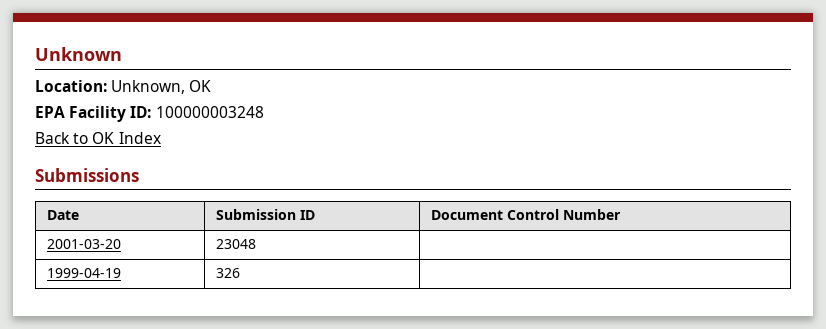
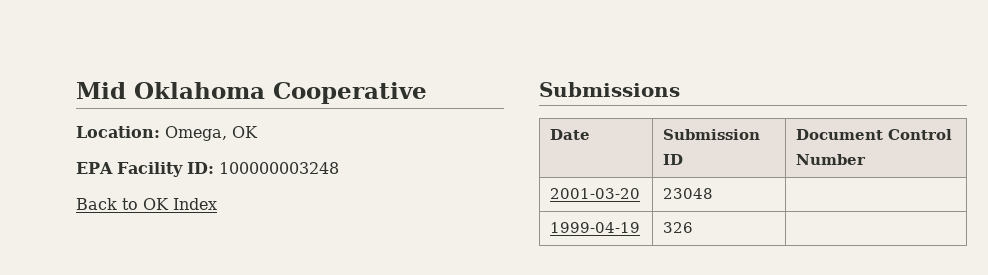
[35,47,122,61] Unknown -> [76,82,427,104] Mid Oklahoma Cooperative
[111,80,186,94] Unknown, -> [165,126,227,141] Omega,

